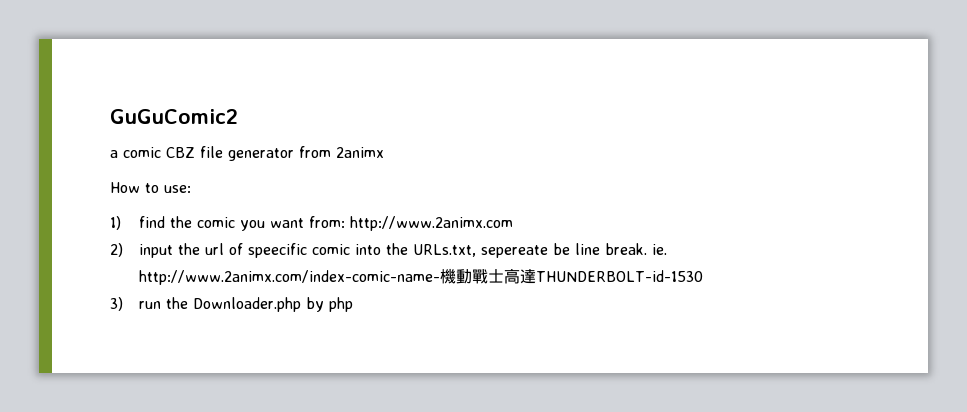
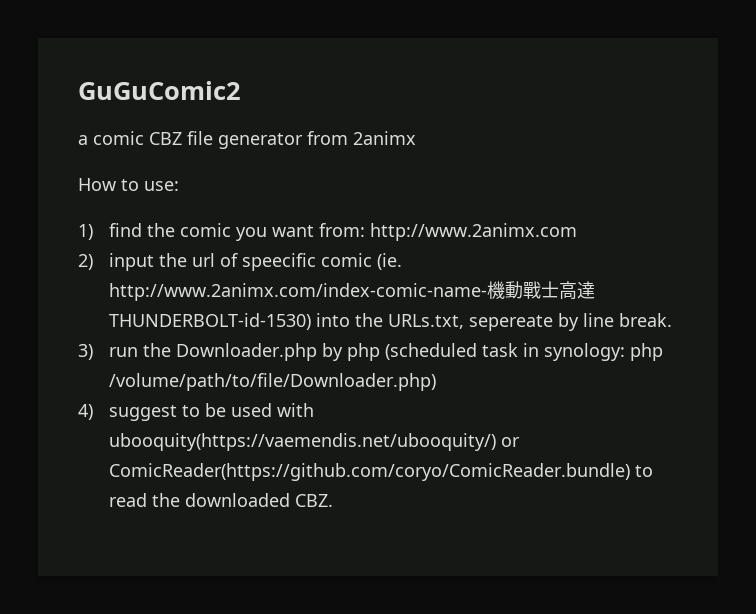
[354,243,667,258] [138,268,703,285] into the URLs.txt, sepereate be line break. ie. http://www.2animx.com/index-comic-name-機動戰士高達THUNDERBOLT-id-1530 -> [376,253,402,270] [108,281,595,301] [108,313,672,331] (ie. http://www.2animx.com/index-comic-name-機動戰士高達THUNDERBOLT-id-1530) into the URLs.txt, sepereate by line break.
(353, 304) none -> [384,343,663,361] [108,373,436,391] [78,403,314,421] [108,433,520,451] [108,463,653,481] [108,493,333,507] (scheduled task in synology: php /volume/path/to/file/Downloader.php) // 4) suggest to be used with ubooquity(https://vaemendis.net/ubooquity/) or ComicReader(https://github.com/coryo/ComicReader.bundle) to read the downloaded CBZ.

